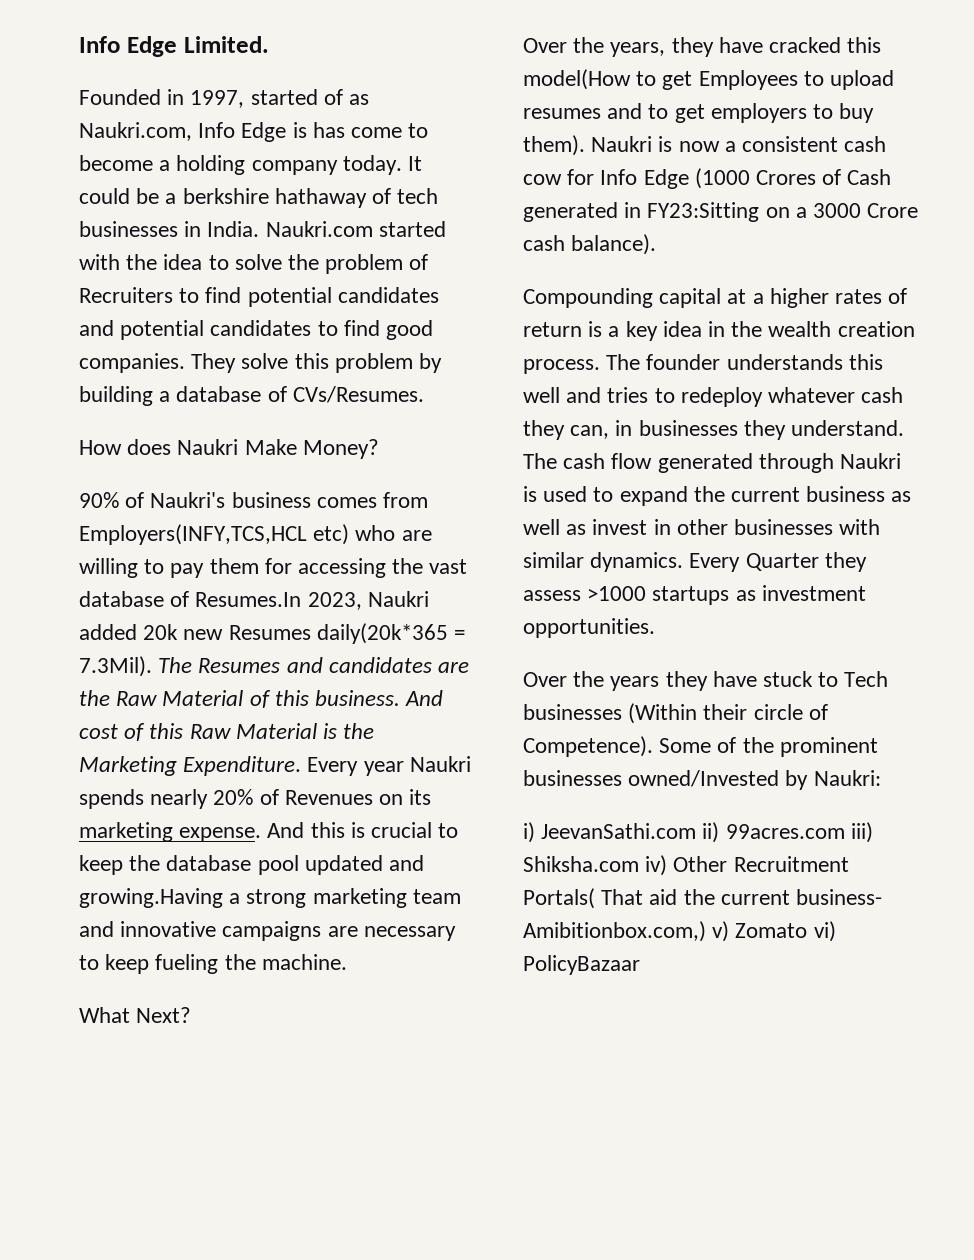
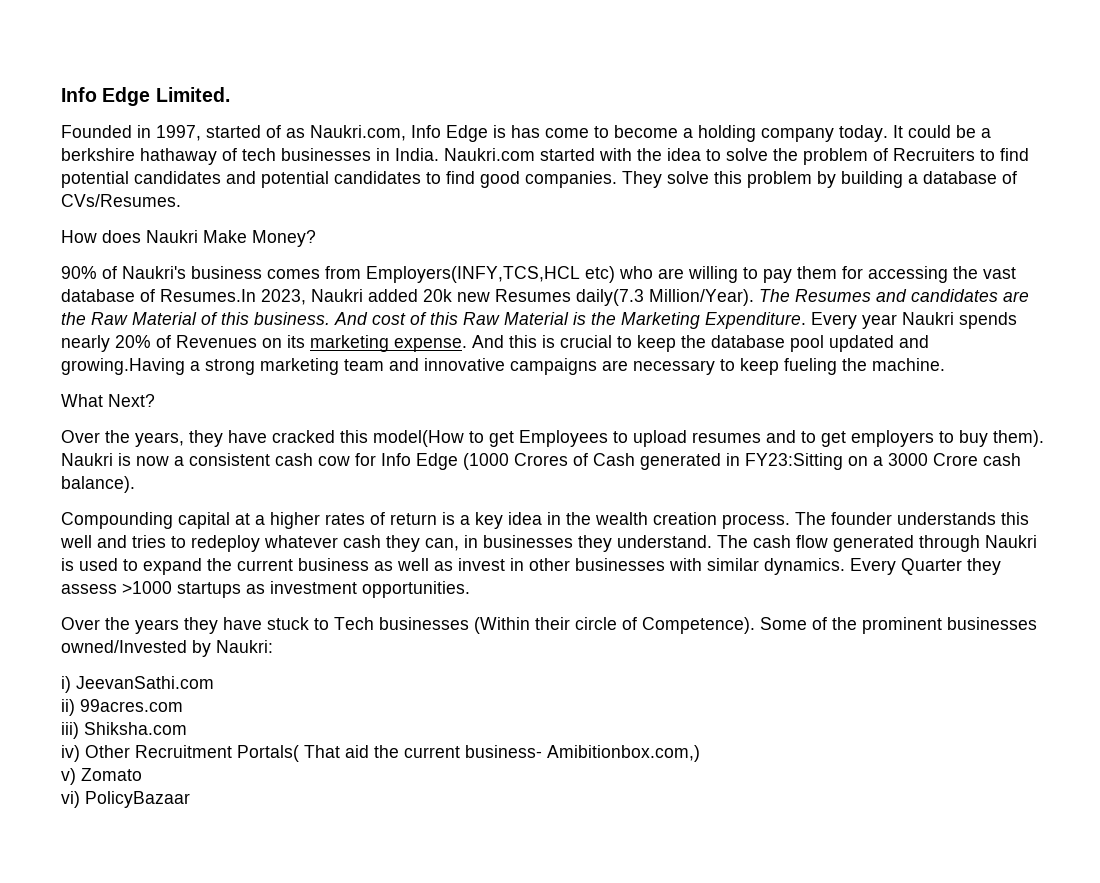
[316,623,466,644] [79,656,152,677] daily(20k*365 = 7.3Mil). -> [576,289,754,306] daily(7.3 Million/Year).
(697, 831) none -> (214, 682) //
(845, 831) none -> (183, 705) //
(639, 864) none -> (187, 728) //
(706, 931) none -> (700, 753) //
(808, 930) none -> (142, 774) //

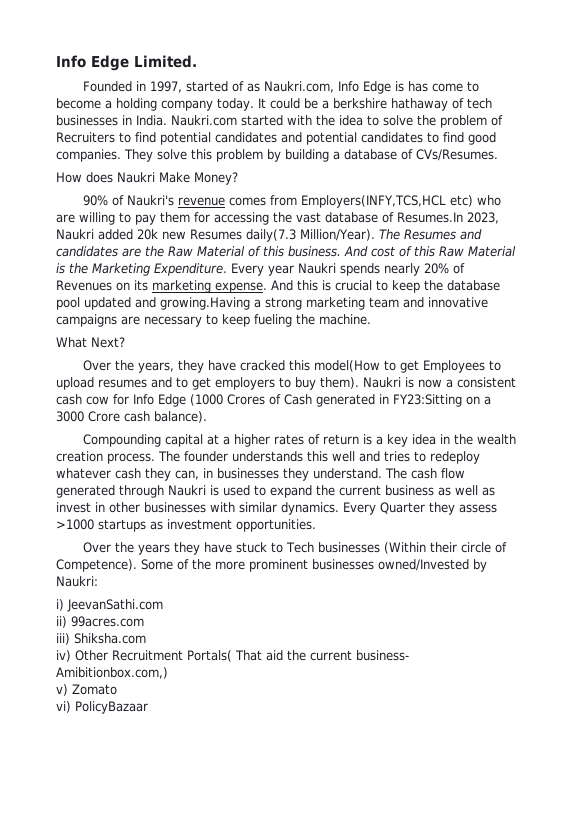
[191,266,262,279] business -> [177,197,225,206] revenue
(857, 623) none -> [215,561,245,570] more

